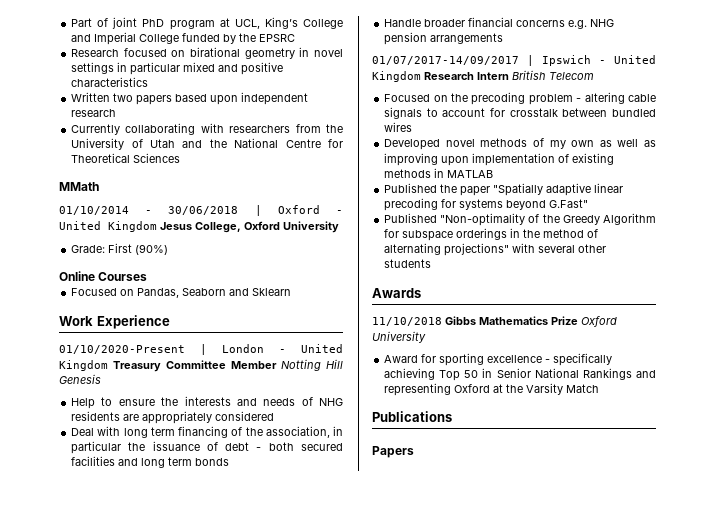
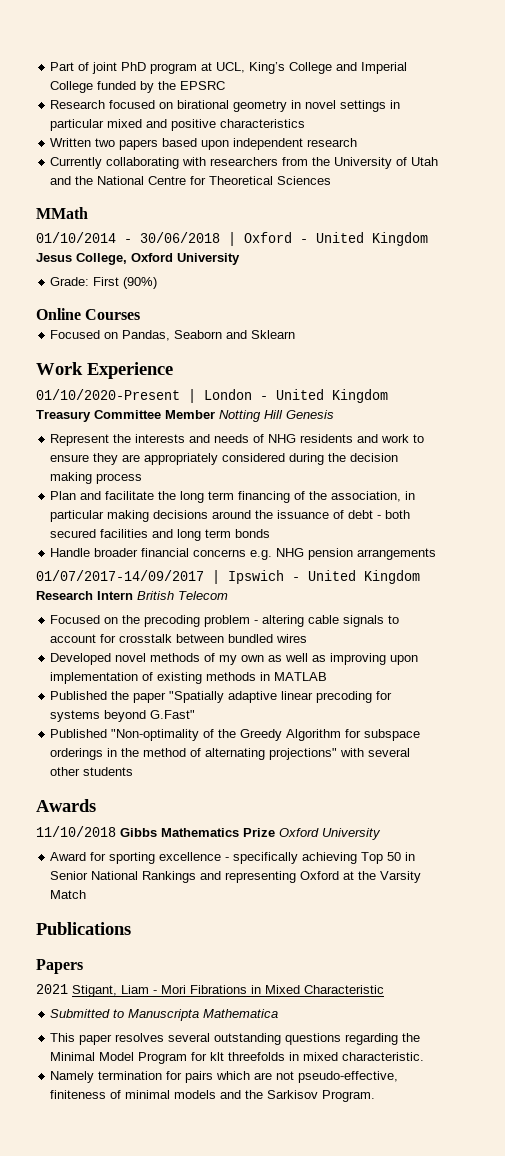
[71,397,155,409] Help to ensure -> [50,434,110,446] Represent
[123,411,275,424] [71,426,121,436] are appropriately considered // Deal with -> [357,434,425,443] [50,453,399,465] [50,472,143,484] [50,491,177,500] and work to ensure they are appropriately considered during the decision making process // Plan and facilitate the
(122, 447) none -> [107,510,252,522] making decisions around
(414, 452) none -> [36,984,384,997] [50,1009,279,1021] [50,1033,421,1045] [50,1052,425,1064] [50,1071,399,1083] [50,1090,376,1102] // 2021 Stigant, Liam - Mori Fibrations in Mixed Characteristic // Submitted to Manuscripta Mathematica // This paper resolves several outstanding questions regarding the Minimal Model Program for klt threefolds in mixed characteristic. // Namely termination for pairs which are not pseudo-effective, finiteness of minimal models and the Sarkisov Program.

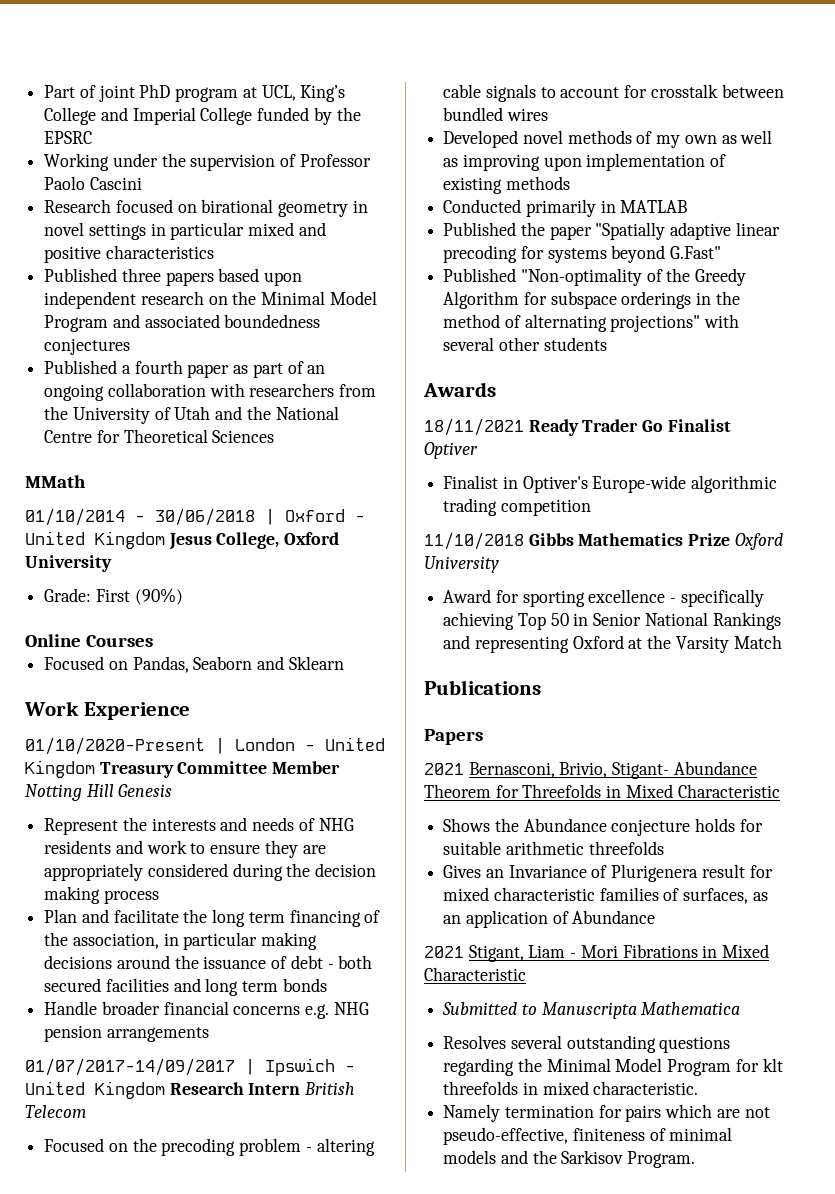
(226, 85) none -> [44,153,371,171] [44,176,142,190] // Working under the supervision of Professor Paolo Cascini
[50,138,116,147] Written two -> [44,268,161,282] Published three
[50,157,180,169] // Currently collaborating -> [208,291,377,305] [44,314,321,332] [44,338,131,355] [44,360,326,378] [44,383,206,401] on the Minimal Model Program and associated boundedness conjectures // Published a fourth paper as part of an ongoing collaboration
(257, 676) none -> [443,199,596,217] // Conducted primarily
(96, 805) none -> [424,418,731,436] [424,442,478,459] [443,475,778,493] [443,498,591,516] // 18/11/2021 Ready Trader Go Finalist Optiver // Finalist in Optiver's Europe-wide algorithmic trading competition
(83, 966) none -> [424,761,757,779] [424,784,780,798] [443,818,763,836] [443,841,664,855] [443,864,773,882] [443,887,768,904] [443,910,656,928] // 2021 Bernasconi, Brivio, Stigant- Abundance Theorem for Threefolds in Mixed Characteristic // Shows the Abundance conjecture holds for suitable arithmetic threefolds // Gives an Invariance of Plurigenera result for mixed characteristic families of surfaces, as an application of Abundance
[50,1033,165,1045] This paper resolves -> [443,1035,507,1049] Resolves

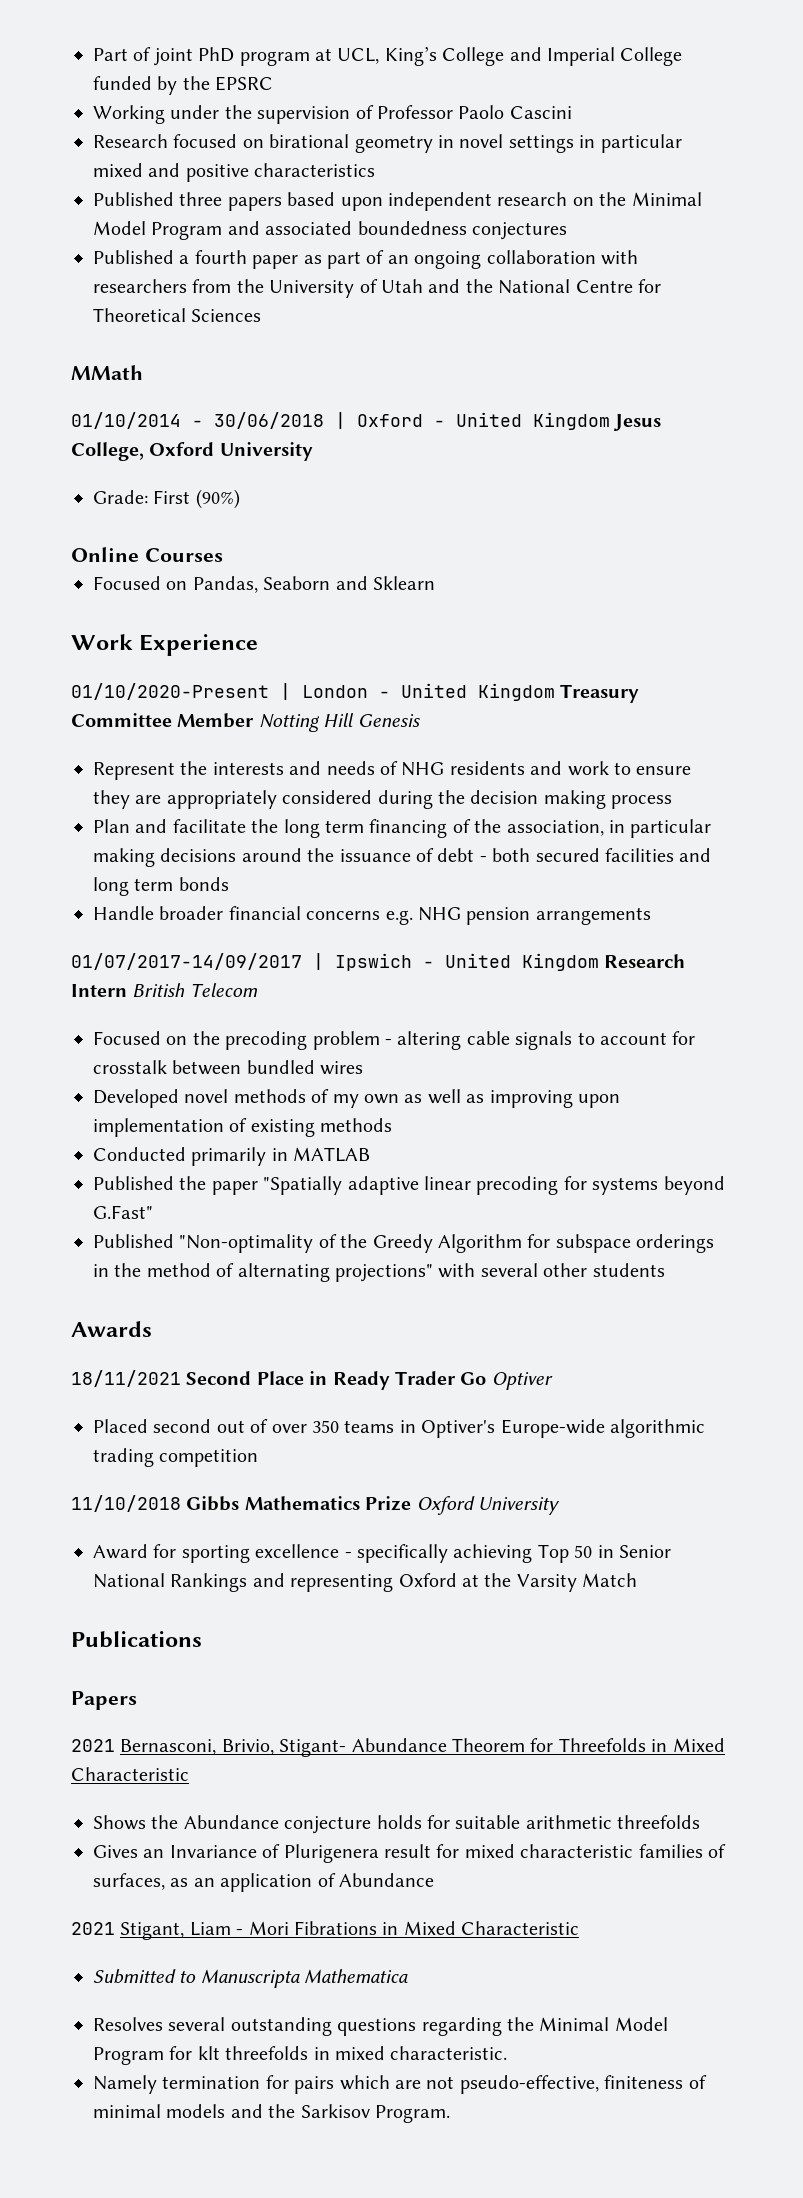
(524, 427) none -> [186,1371,328,1385] Second Place in
[667,419,731,432] Finalist -> (487, 1378) none
[443,475,499,489] Finalist -> [93,1419,395,1433] Placed second out of over 350 teams

